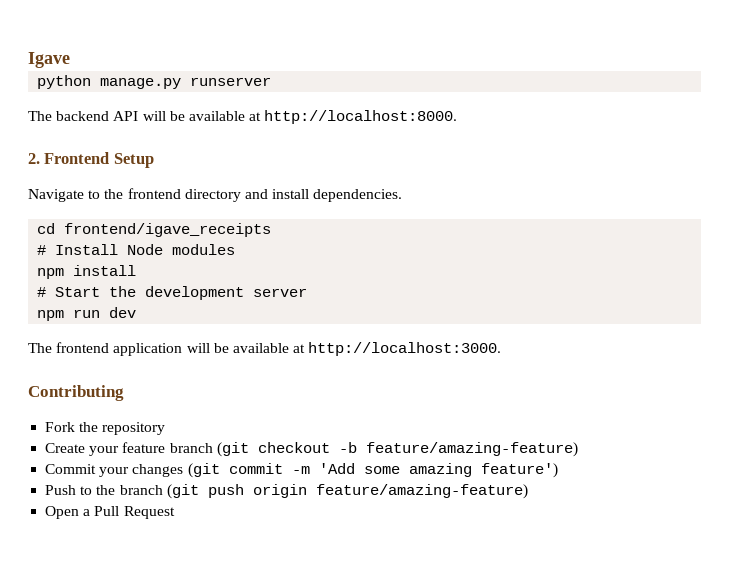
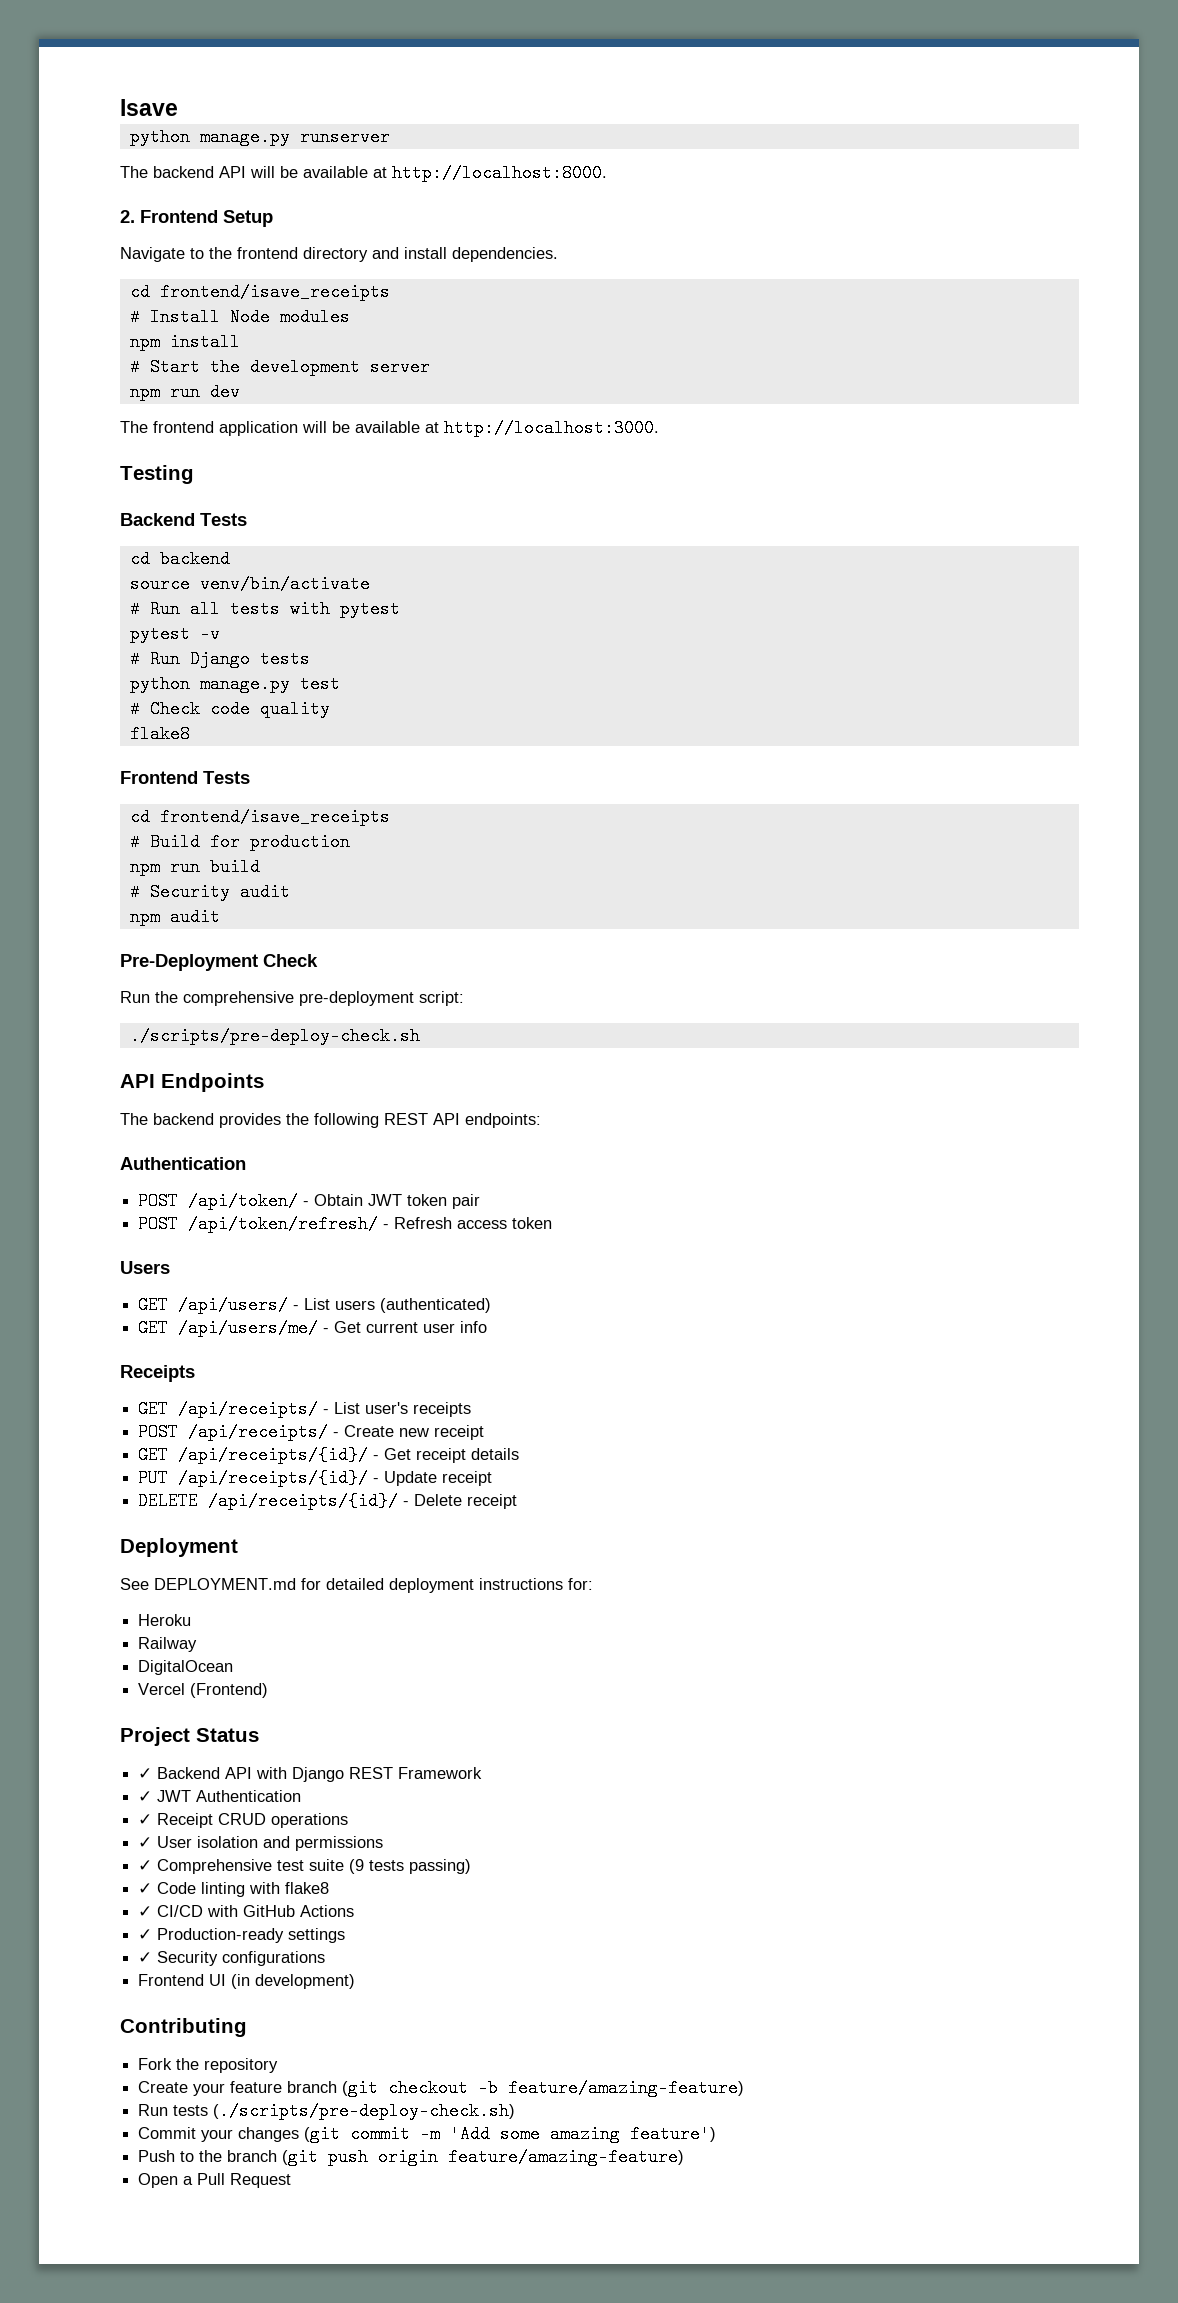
[28,52,70,68] Igave -> [120,99,178,116] Isave
[64,223,272,237] frontend/igave_receipts -> [159,283,390,301] frontend/isave_receipts
(502, 349) none -> [120,465,194,484] [120,513,247,526] [129,550,230,568] [129,575,370,593] [129,600,400,618] [129,625,220,643] [129,650,310,668] [129,675,340,693] [129,700,330,718] [129,725,190,743] [120,771,250,784] [129,808,390,826] [129,833,350,851] [129,858,260,876] [129,883,290,901] [129,908,220,926] [120,954,318,971] [120,991,464,1006] [129,1027,420,1045] [120,1073,264,1092] [120,1113,541,1128] [120,1157,246,1170] [138,1192,481,1210] [138,1215,553,1233] [120,1261,170,1274] [138,1296,492,1314] [138,1319,488,1337] [120,1365,195,1382] [138,1400,472,1418] [138,1423,485,1441] [138,1446,520,1464] [138,1469,493,1487] [138,1492,518,1510] [120,1538,238,1557] [120,1578,593,1593] [138,1614,192,1626] [138,1637,198,1652] [138,1660,234,1675] [138,1683,269,1698] [120,1727,259,1746] [138,1767,483,1782] [138,1790,302,1802] [138,1813,349,1828] [138,1836,384,1851] [138,1859,472,1874] [138,1882,330,1897] [138,1905,355,1917] [138,1928,346,1943] [138,1951,326,1966] [138,1974,356,1989] // Testing // Backend Tests // cd backend // source venv/bin/activate // # Run all tests with pytest // pytest -v // # Run Django tests // python manage.py test // # Check code quality // flake8 // Frontend Tests // cd frontend/isave_receipts // # Build for production // npm run build // # Security audit // npm audit // Pre-Deployment Check // Run the comprehensive pre-deployment script: // ./scripts/pre-deploy-check.sh // API Endpoints // The backend provides the following REST API endpoints: // Authentication // POST /api/token/ - Obtain JWT token pair // POST /api/token/refresh/ - Refresh access token // Users // GET /api/users/ - List users (authenticated) // GET /api/users/me/ - Get current user info // Receipts // GET /api/receipts/ - List user's receipts // POST /api/receipts/ - Create new receipt // GET /api/receipts/{id}/ - Get receipt details // PUT /api/receipts/{id}/ - Update receipt // DELETE /api/receipts/{id}/ - Delete receipt // Deployment // See DEPLOYMENT.md for detailed deployment instructions for: // Heroku // Railway // DigitalOcean // Vercel (Frontend) // Project Status // ✓ Backend API with Django REST Framework // ✓ JWT Authentication // ✓ Receipt CRUD operations // ✓ User isolation and permissions // ✓ Comprehensive test suite (9 tests passing) // ✓ Code linting with flake8 // ✓ CI/CD with GitHub Actions // ✓ Production-ready settings // ✓ Security configurations // Frontend UI (in development)
(578, 449) none -> [138,2102,516,2120] // Run tests (./scripts/pre-deploy-check.sh)

